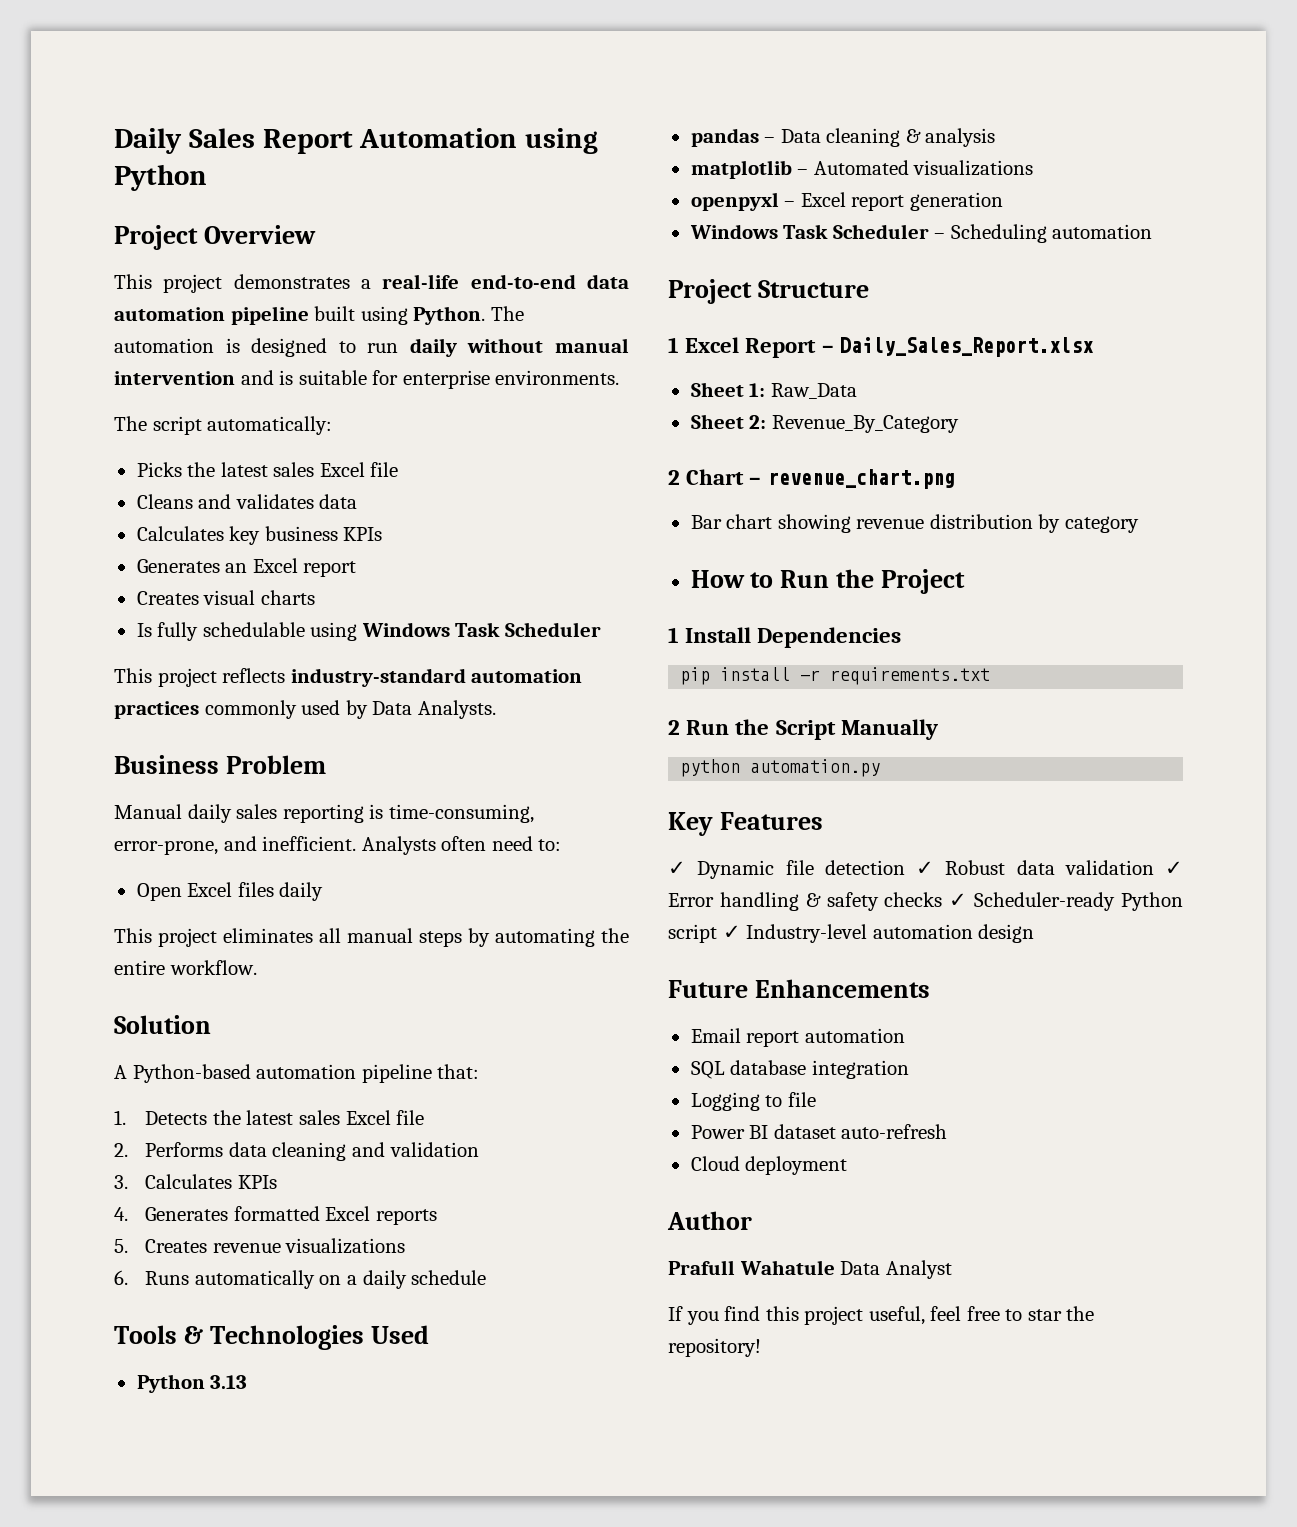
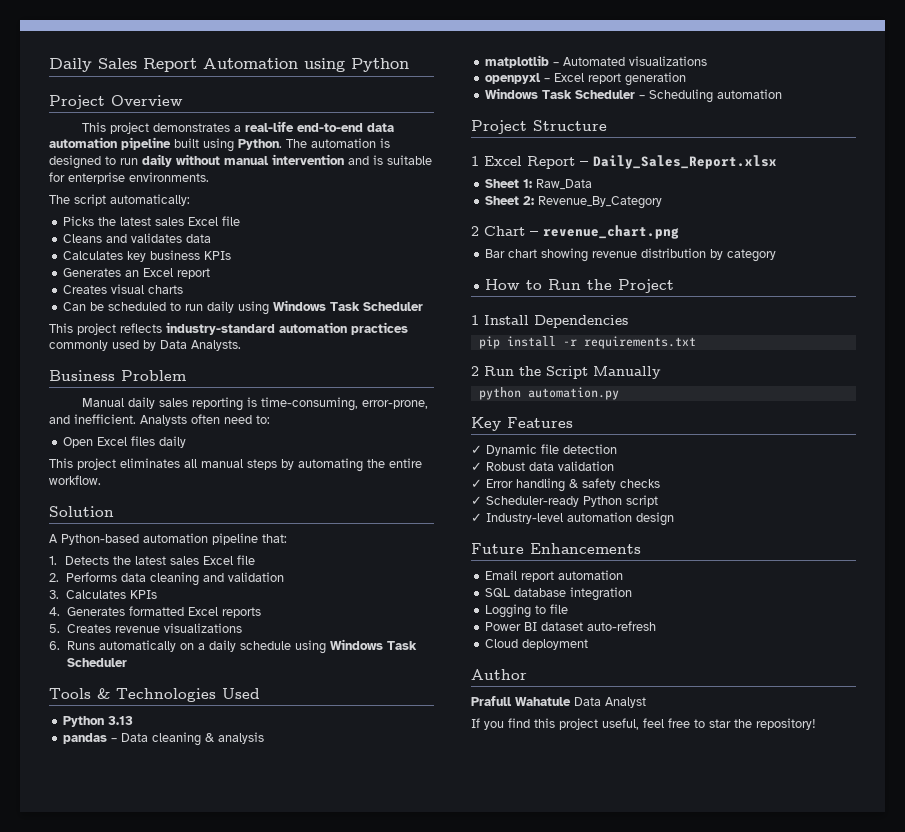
[136,622,305,641] Is fully schedulable -> [63,301,235,313] Can be scheduled to run daily
(487, 1277) none -> [294,639,417,654] [66,658,127,667] using Windows Task Scheduler
(905, 867) none -> (617, 449) //
(1154, 867) none -> (614, 466) //
(943, 899) none -> (660, 483) //
(717, 933) none -> (658, 501) //

